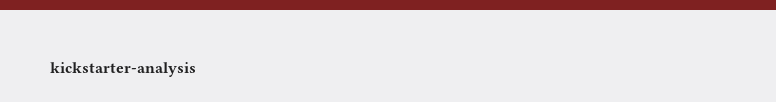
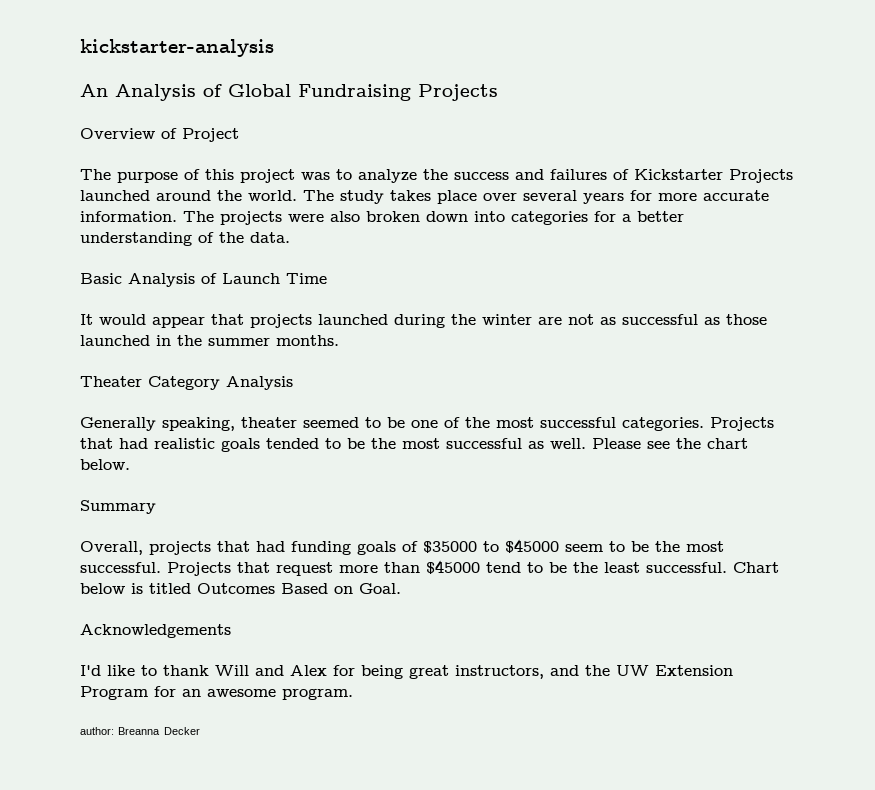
(196, 69) none -> [80,84,498,101] [80,128,239,142] [80,169,793,183] [80,190,769,204] [80,211,684,225] [80,232,290,246] [80,273,327,287] [80,314,767,328] [80,335,339,346] [80,376,293,390] [80,417,774,431] [80,438,748,452] [80,459,130,470] [80,500,156,514] [80,539,724,555] [80,560,779,576] [80,583,401,594] [80,624,231,638] [80,665,733,679] [80,686,353,700] [80,727,200,735] // An Analysis of Global Fundraising Projects // Overview of Project // The purpose of this project was to analyze the success and failures of Kickstarter Projects launched around the world. The study takes place over several years for more accurate information. The projects were also broken down into categories for a better understanding of the data. // Basic Analysis of Launch Time // It would appear that projects launched during the winter are not as successful as those launched in the summer months. // Theater Category Analysis // Generally speaking, theater seemed to be one of the most successful categories. Projects that had realistic goals tended to be the most successful as well. Please see the chart below. // Summary // Overall, projects that had funding goals of $35000 to $45000 seem to be the most successful. Projects that request more than $45000 tend to be the least successful. Chart below is titled Outcomes Based on Goal. // Acknowledgements // I'd like to thank Will and Alex for being great instructors, and the UW Extension Program for an awesome program. // author: Breanna Decker

